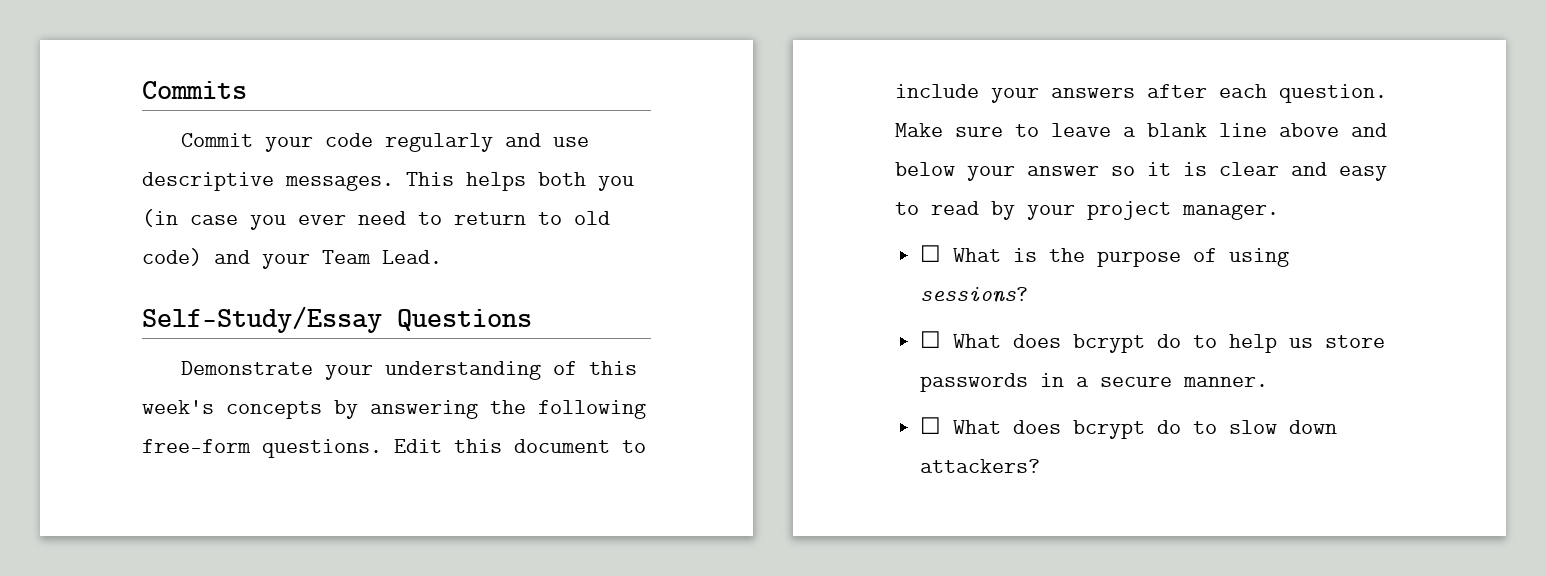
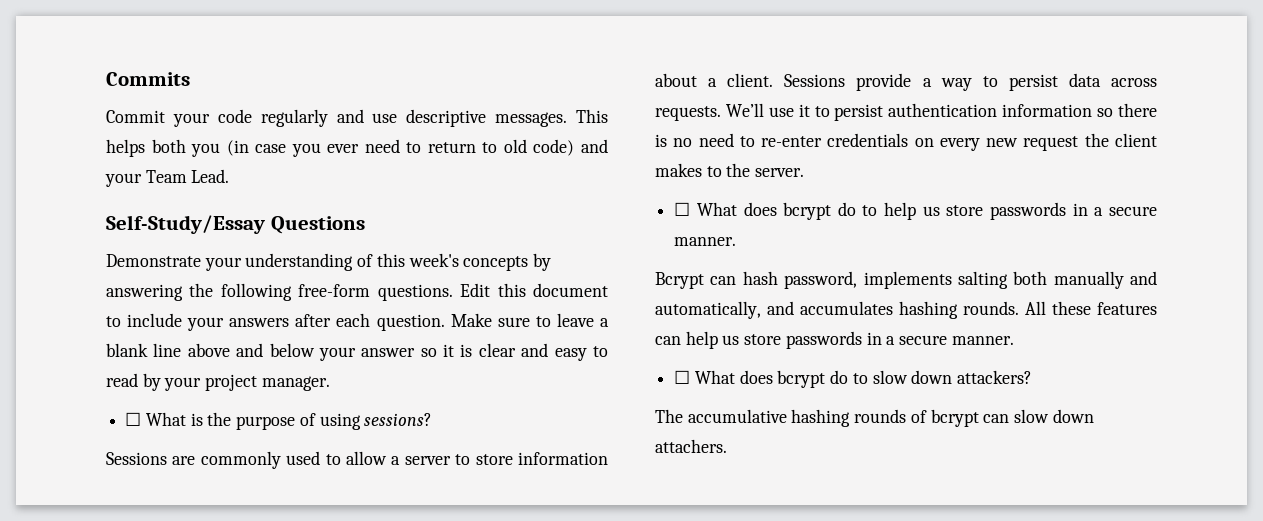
(1029, 295) none -> [106,451,608,469] [655,73,1157,91] [655,103,1157,121] [655,133,1157,151] [655,163,805,177] // Sessions are commonly used to allow a server to store information about a client. Sessions provide a way to persist data across requests. We’ll use it to persist authentication information so there is no need to re-enter credentials on every new request the client makes to the server.
(1269, 382) none -> [655,271,1157,289] [655,301,1157,319] [655,331,1014,349] // Bcrypt can hash password, implements salting both manually and automatically, and accumulates hashing rounds. All these features can help us store passwords in a secure manner.
(1041, 466) none -> [655,409,1094,427] [655,439,727,453] // The accumulative hashing rounds of bcrypt can slow down attachers.

